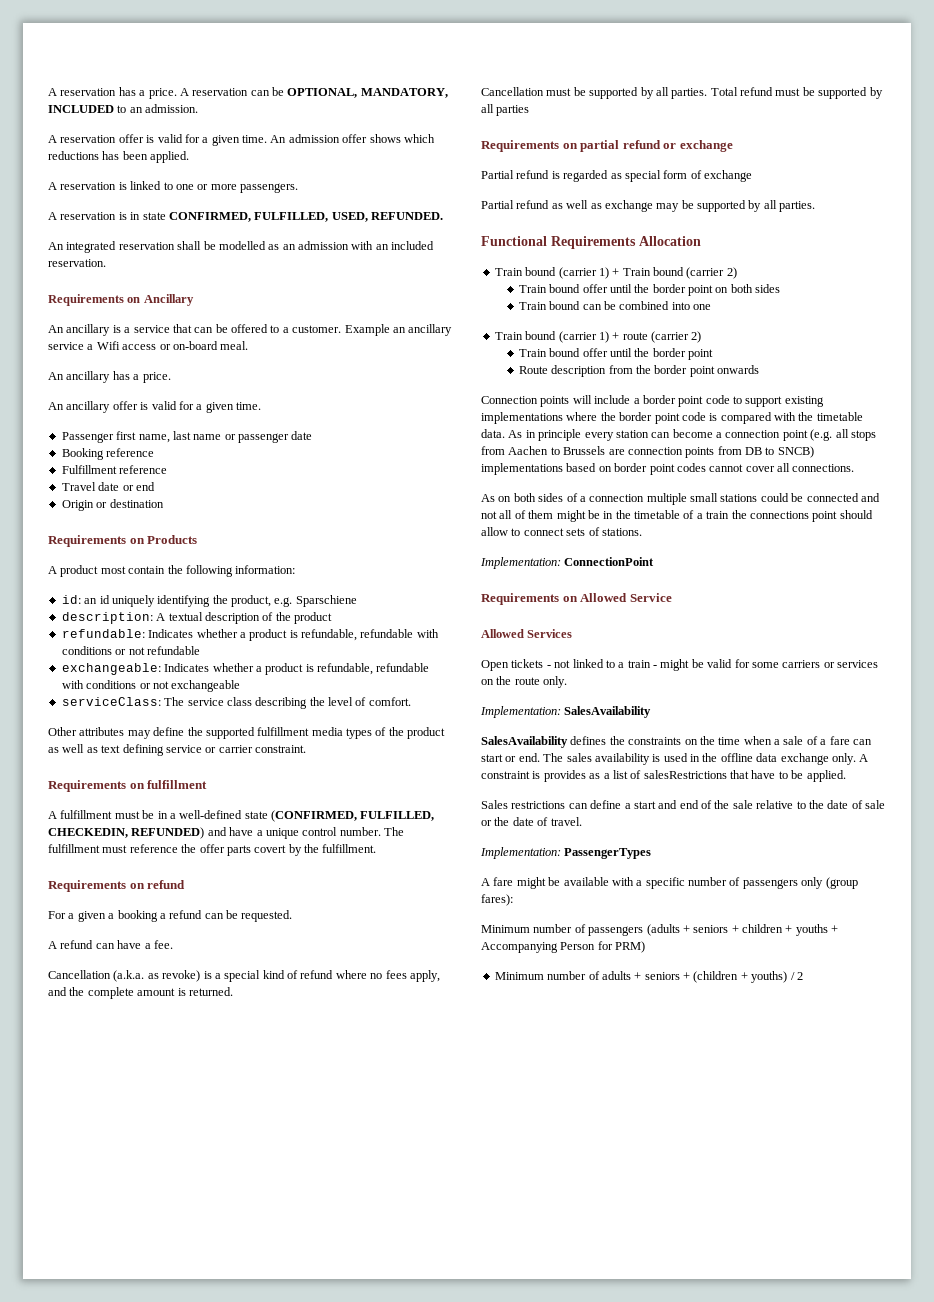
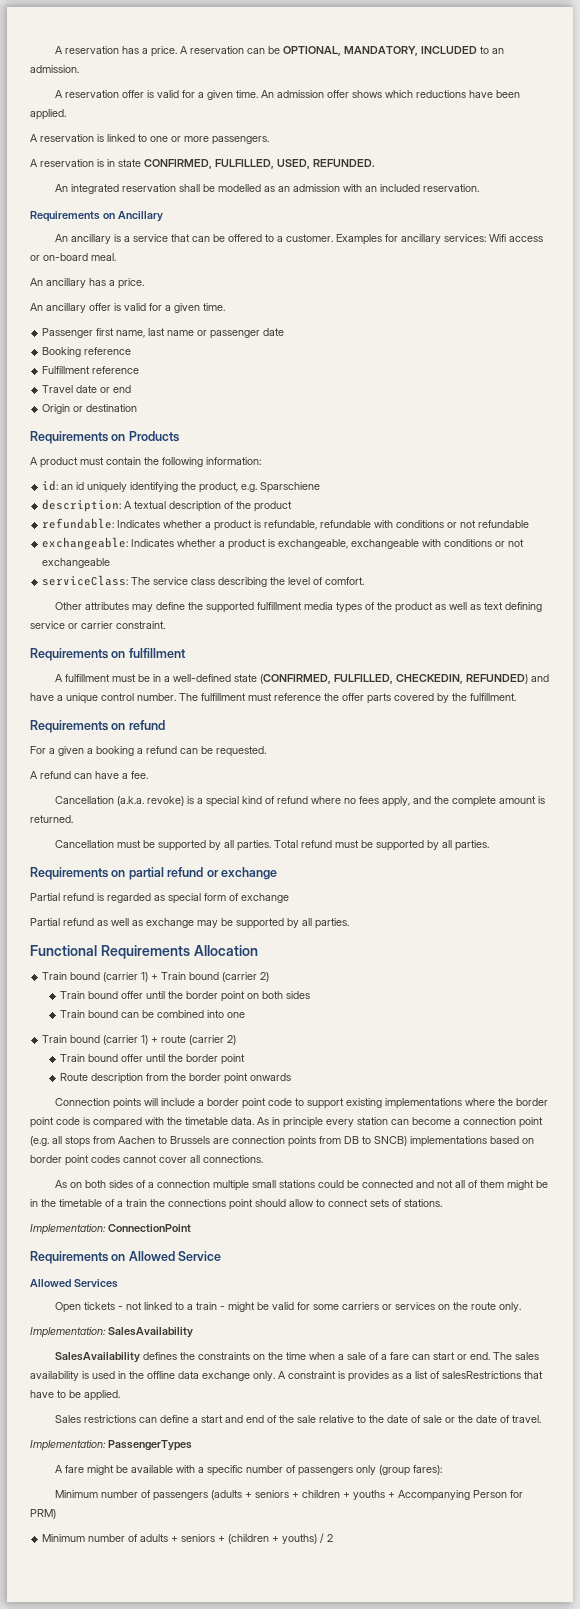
[102,151,120,160] has -> [468,90,493,98] have
[344,324,453,336] [48,342,94,350] Example an ancillary service a -> [335,234,486,245] Examples for ancillary services:
[100,566,126,574] most -> [80,457,104,465] must
[317,663,430,675] refundable, refundable -> [278,539,420,549] exchangeable, exchangeable
[254,845,287,853] covert -> [394,693,434,701] covered
[147,973,159,979] as -> (144, 801) none
[496,105,530,116] parties -> [454,840,489,851] parties.

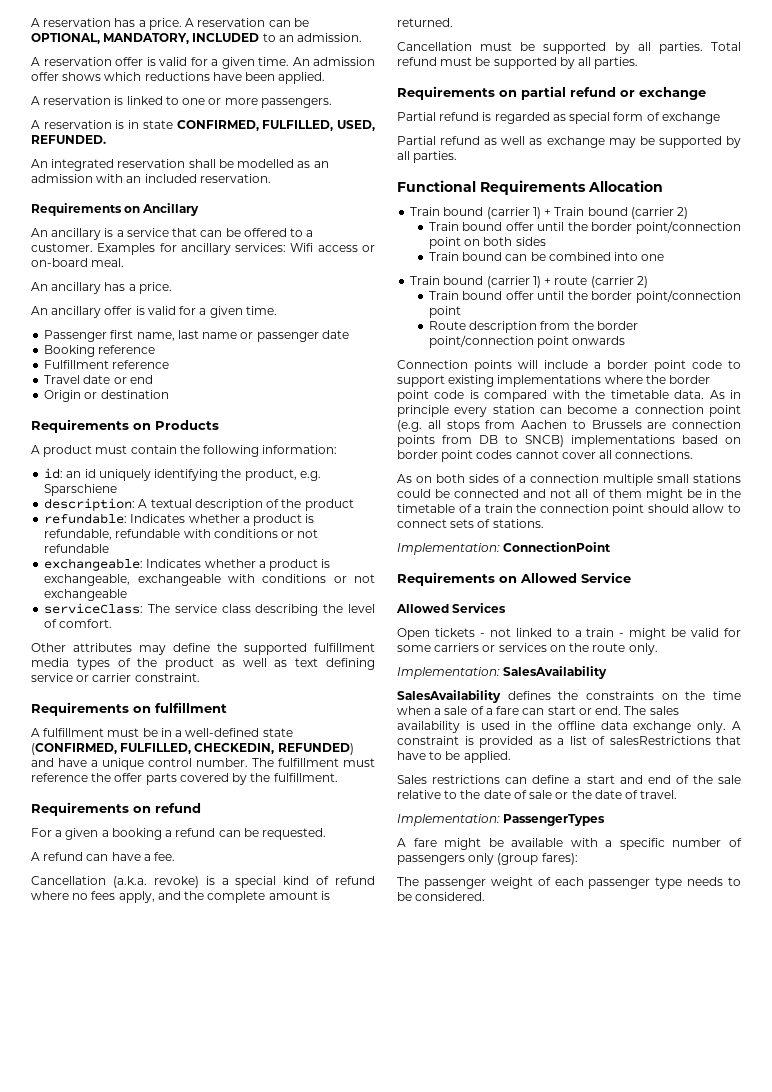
(218, 995) none -> [636,221,741,234] point/connection
(218, 1058) none -> [636,290,741,303] point/connection
(221, 1077) none -> [428,335,534,348] point/connection
[168,1199,226,1207] connections -> [539,504,609,513] connection
[348,1371,389,1382] provides -> [479,736,533,748] provided
[54,1490,523,1501] [30,1509,56,1519] [42,1533,334,1544] Minimum number of passengers (adults + seniors + children + youths + Accompanying Person for PRM) // Minimum number of adults + seniors + (children + youths) / 2 -> [397,877,741,889] [397,892,486,901] The passenger weight of each passenger type needs to be considered.

